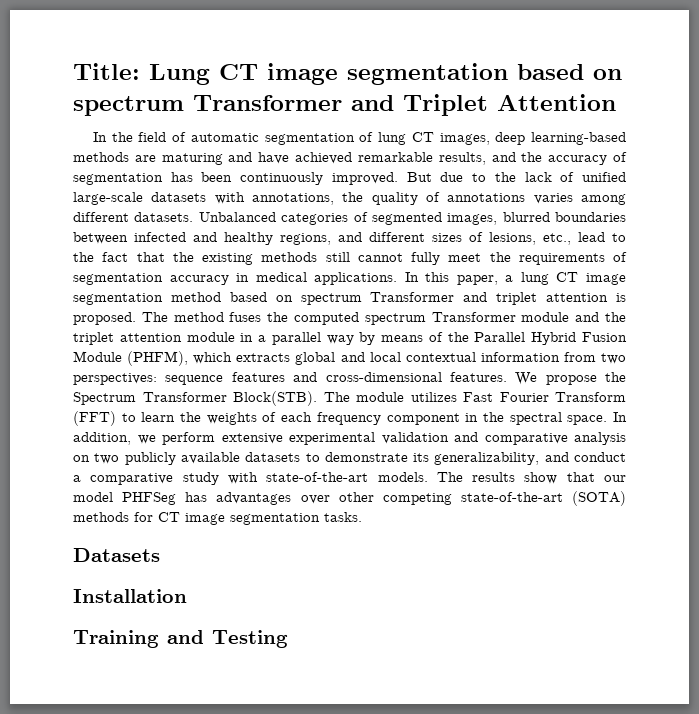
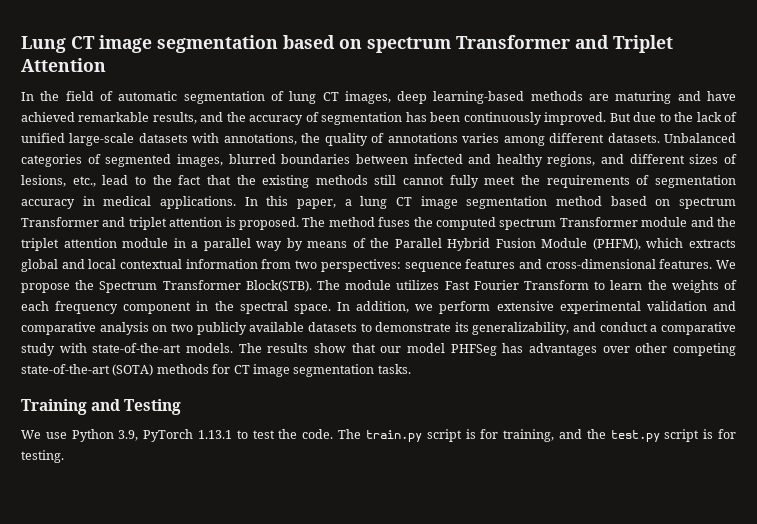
[73,63,140,80] Title: -> (21, 44) none
[73,411,116,426] (FFT) -> (589, 285) none
[73,548,160,562] [73,589,187,603] // Datasets // Installation -> (411, 369) none
(288, 639) none -> [21,429,737,442] [21,450,64,463] // We use Python 3.9, PyTorch 1.13.1 to test the code. The train.py script is for training, and the test.py script is for testing.

